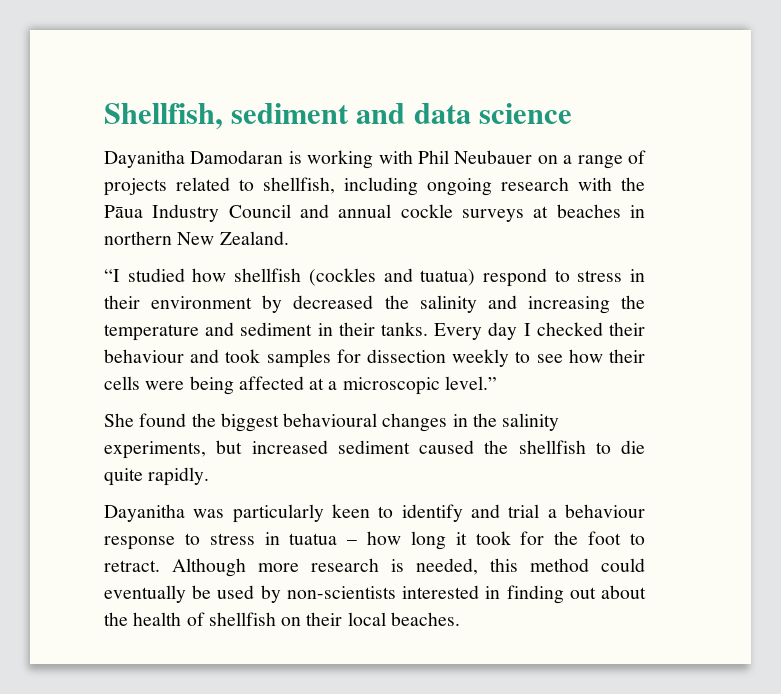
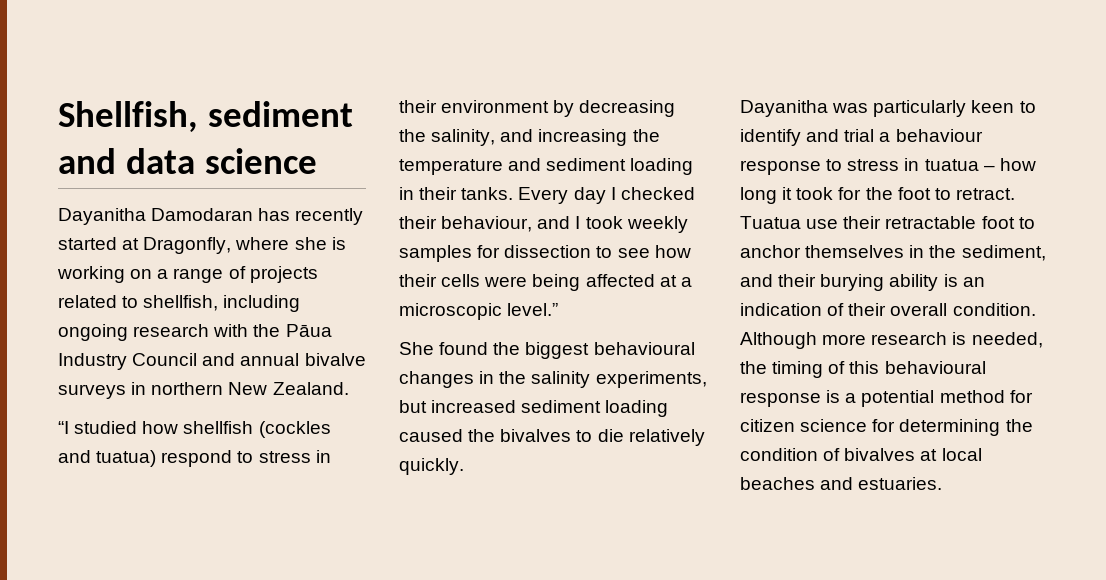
[288,150,533,169] is working with Phil Neubauer -> [258,208,364,225] [58,237,346,254] [57,266,125,283] has recently started at Dragonfly, where she is working
[400,204,621,222] cockle surveys at beaches -> [304,353,366,366] [58,384,126,399] bivalve surveys
[293,295,477,313] decreased the salinity -> [579,100,676,117] [399,129,496,146] decreasing the salinity,
(313, 329) none -> [630,158,694,175] loading
[104,349,261,363] behaviour and took -> [441,216,688,233] behaviour, and I took weekly
[452,349,510,367] weekly -> (592, 251) none
(410, 447) none -> [605,400,669,417] loading
[518,440,586,454] shellfish -> [500,429,572,442] bivalves
[104,467,210,486] quite rapidly. -> [628,429,705,446] [399,458,464,475] relatively quickly.
(160, 566) none -> [740,216,1035,229] [740,245,1046,261] [740,274,985,291] [740,303,1036,316] Tuatua use their retractable foot to anchor themselves in the sediment, and their burying ability is an indication of their overall condition.
[490,558,645,572] [104,585,646,604] [104,612,460,626] this method could eventually be used by non-scientists interested in finding out about the health of shellfish on their local beaches. -> [740,361,986,378] [740,390,1033,407] [740,419,1033,436] [740,448,982,461] [740,477,943,490] the timing of this behavioural response is a potential method for citizen science for determining the condition of bivalves at local beaches and estuaries.

